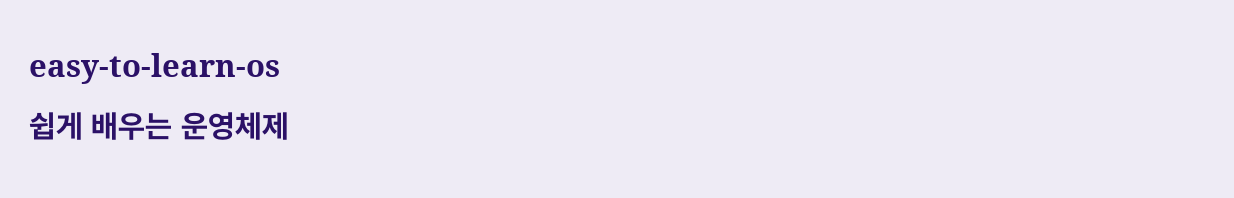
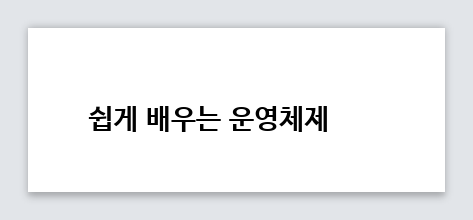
[29,53,280,84] easy-to-learn-os // -> (88, 119) none

